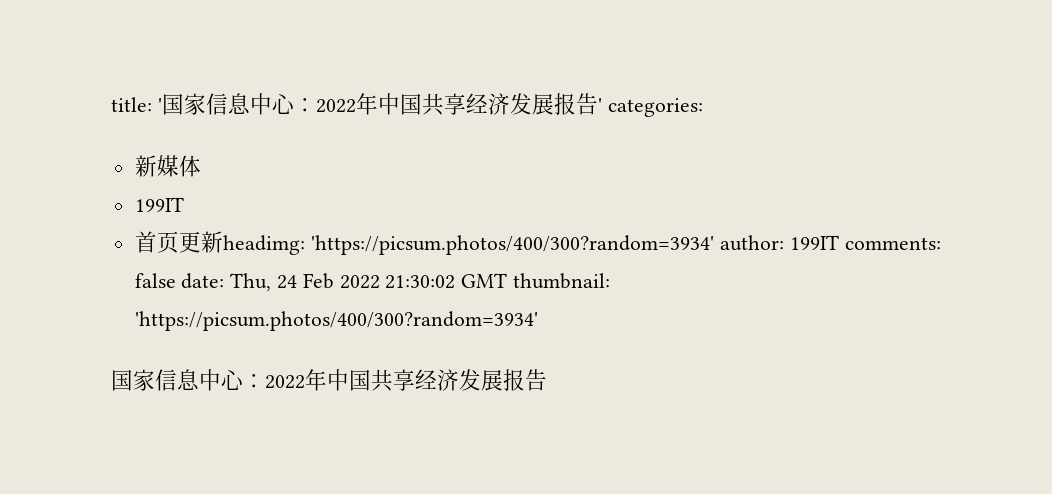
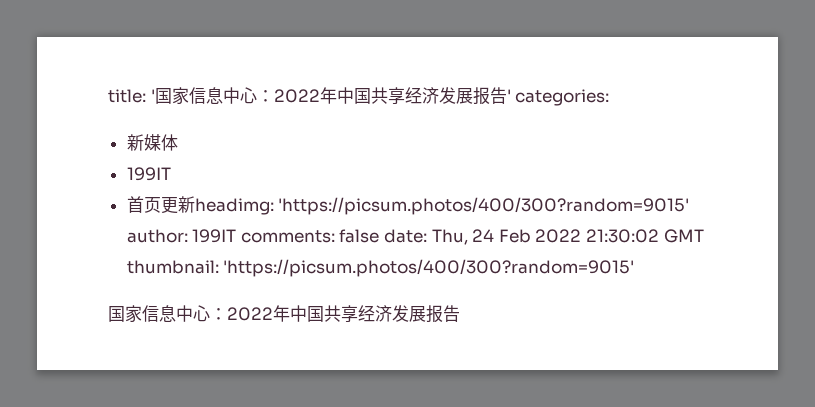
[310,235,714,255] 'https://picsum.photos/400/300?random=3934' -> [278,197,690,215] 'https://picsum.photos/400/300?random=9015'
[134,311,538,331] 'https://picsum.photos/400/300?random=3934' -> [223,259,635,277] 'https://picsum.photos/400/300?random=9015'

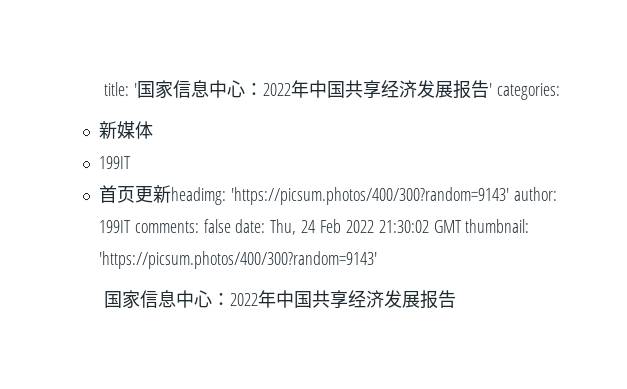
[278,197,690,215] 'https://picsum.photos/400/300?random=9015' -> [229,186,510,206] 'https://picsum.photos/400/300?random=9143'
[223,259,635,277] 'https://picsum.photos/400/300?random=9015' -> [98,250,378,270] 'https://picsum.photos/400/300?random=9143'

